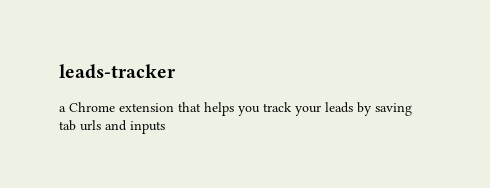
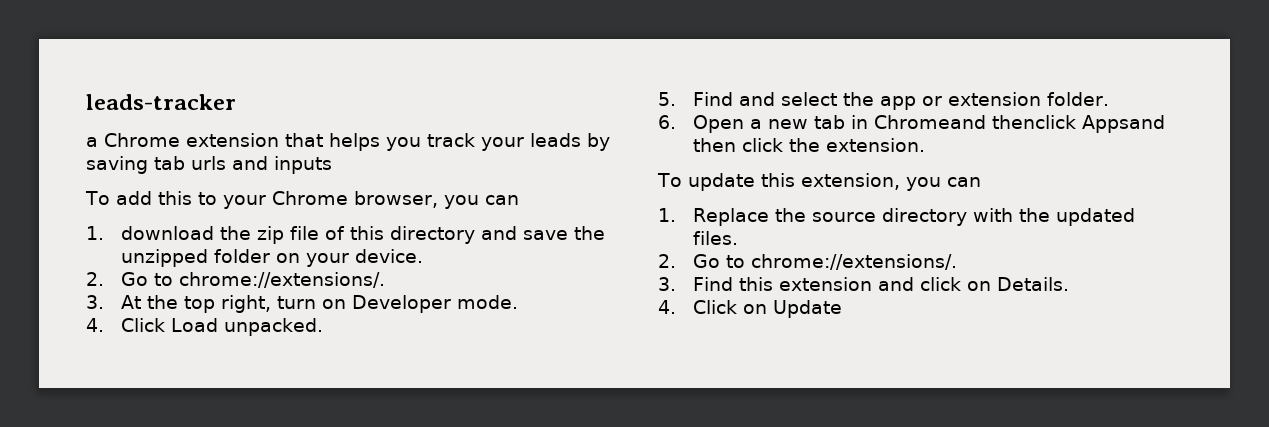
(165, 127) none -> [85,191,519,209] [86,226,605,244] [120,249,423,267] [86,272,385,288] [86,295,518,313] [86,318,323,336] [658,92,1109,110] [658,115,1165,133] [692,138,925,152] [657,173,981,191] [658,208,1135,226] [692,231,738,245] [658,254,957,270] [658,277,1069,291] [658,300,842,318] // To add this to your Chrome browser, you can // 1. download the zip file of this directory and save the unzipped folder on your device. // 2. Go to chrome://extensions/. // 3. At the top right, turn on Developer mode. // 4. Click Load unpacked. // 5. Find and select the app or extension folder. // 6. Open a new tab in Chromeand thenclick Appsand then click the extension. // To update this extension, you can // 1. Replace the source directory with the updated files. // 2. Go to chrome://extensions/. // 3. Find this extension and click on Details. // 4. Click on Update

